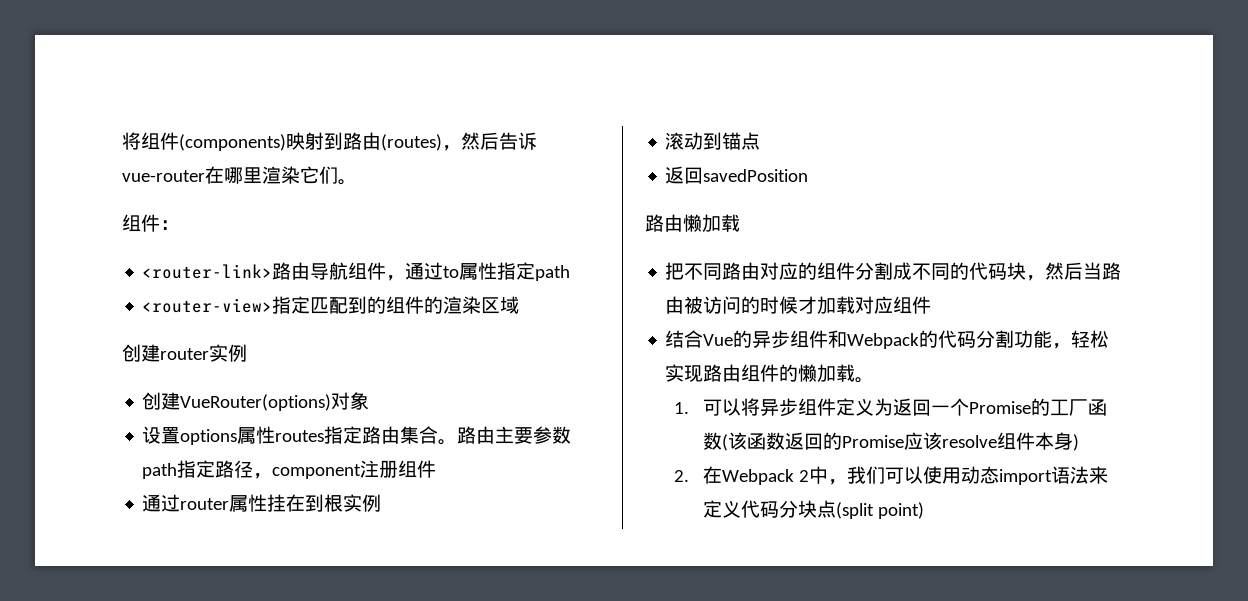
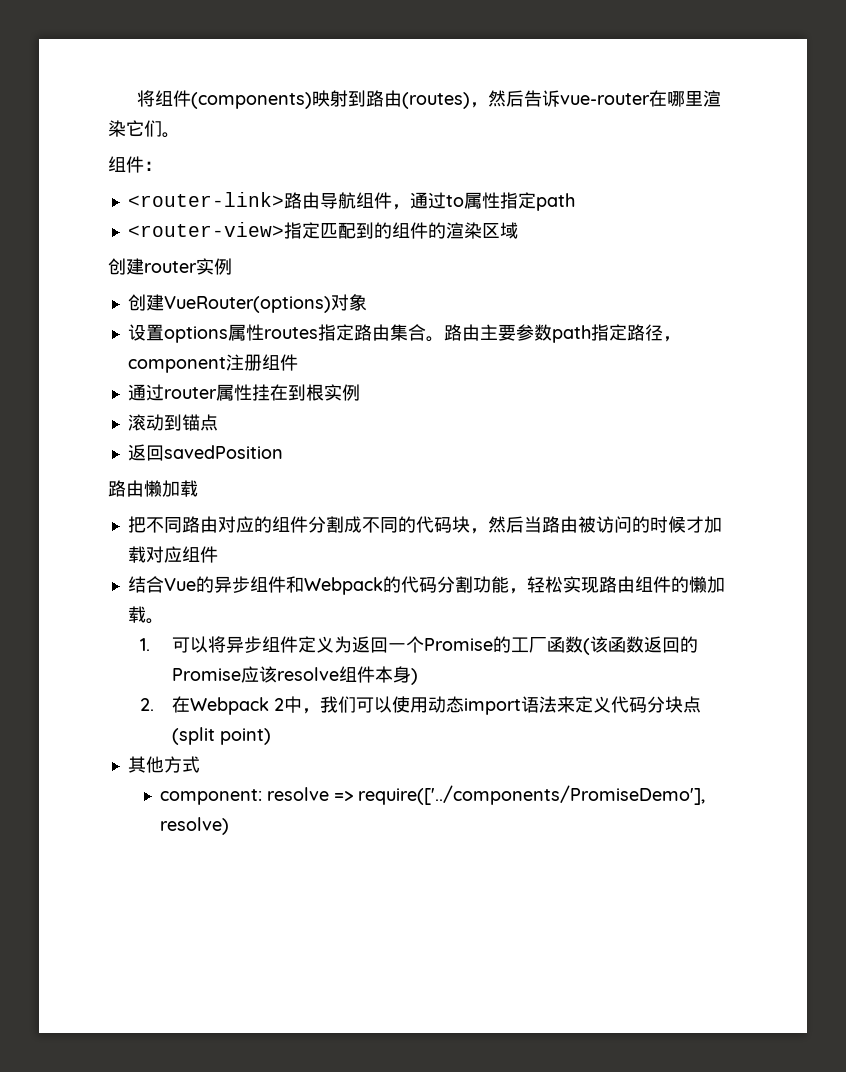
(924, 510) none -> [127,756,200,773] [159,785,705,805] [159,817,229,835] // 其他方式 // component: resolve => require(['../components/PromiseDemo'], resolve)

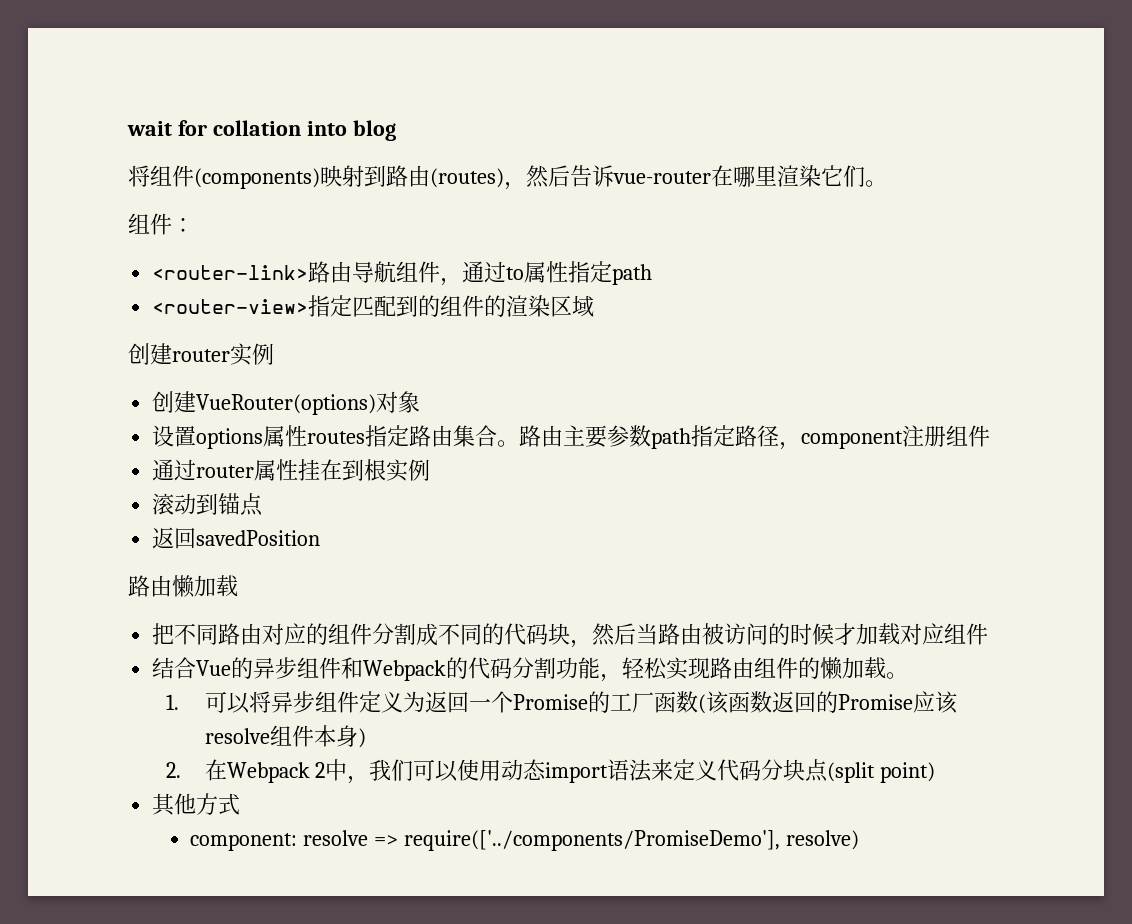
(136, 98) none -> [127,120,396,141] wait for collation into blog //

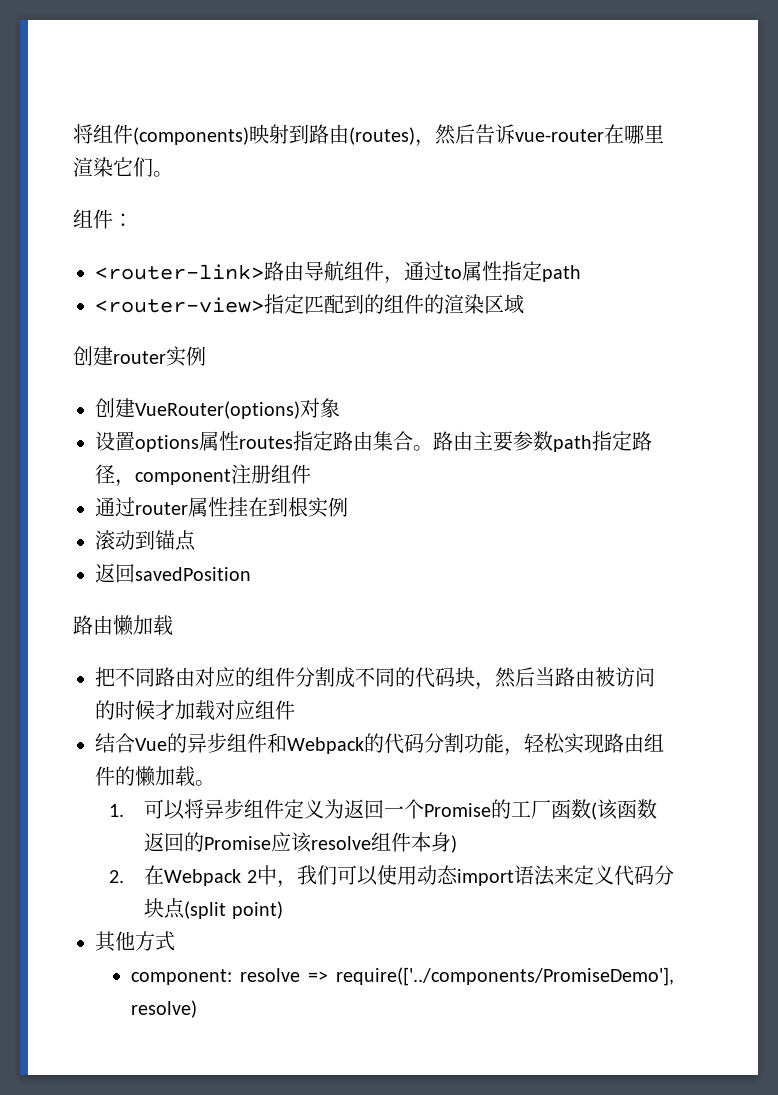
[127,120,396,141] wait for collation into blog // -> (73, 134) none

